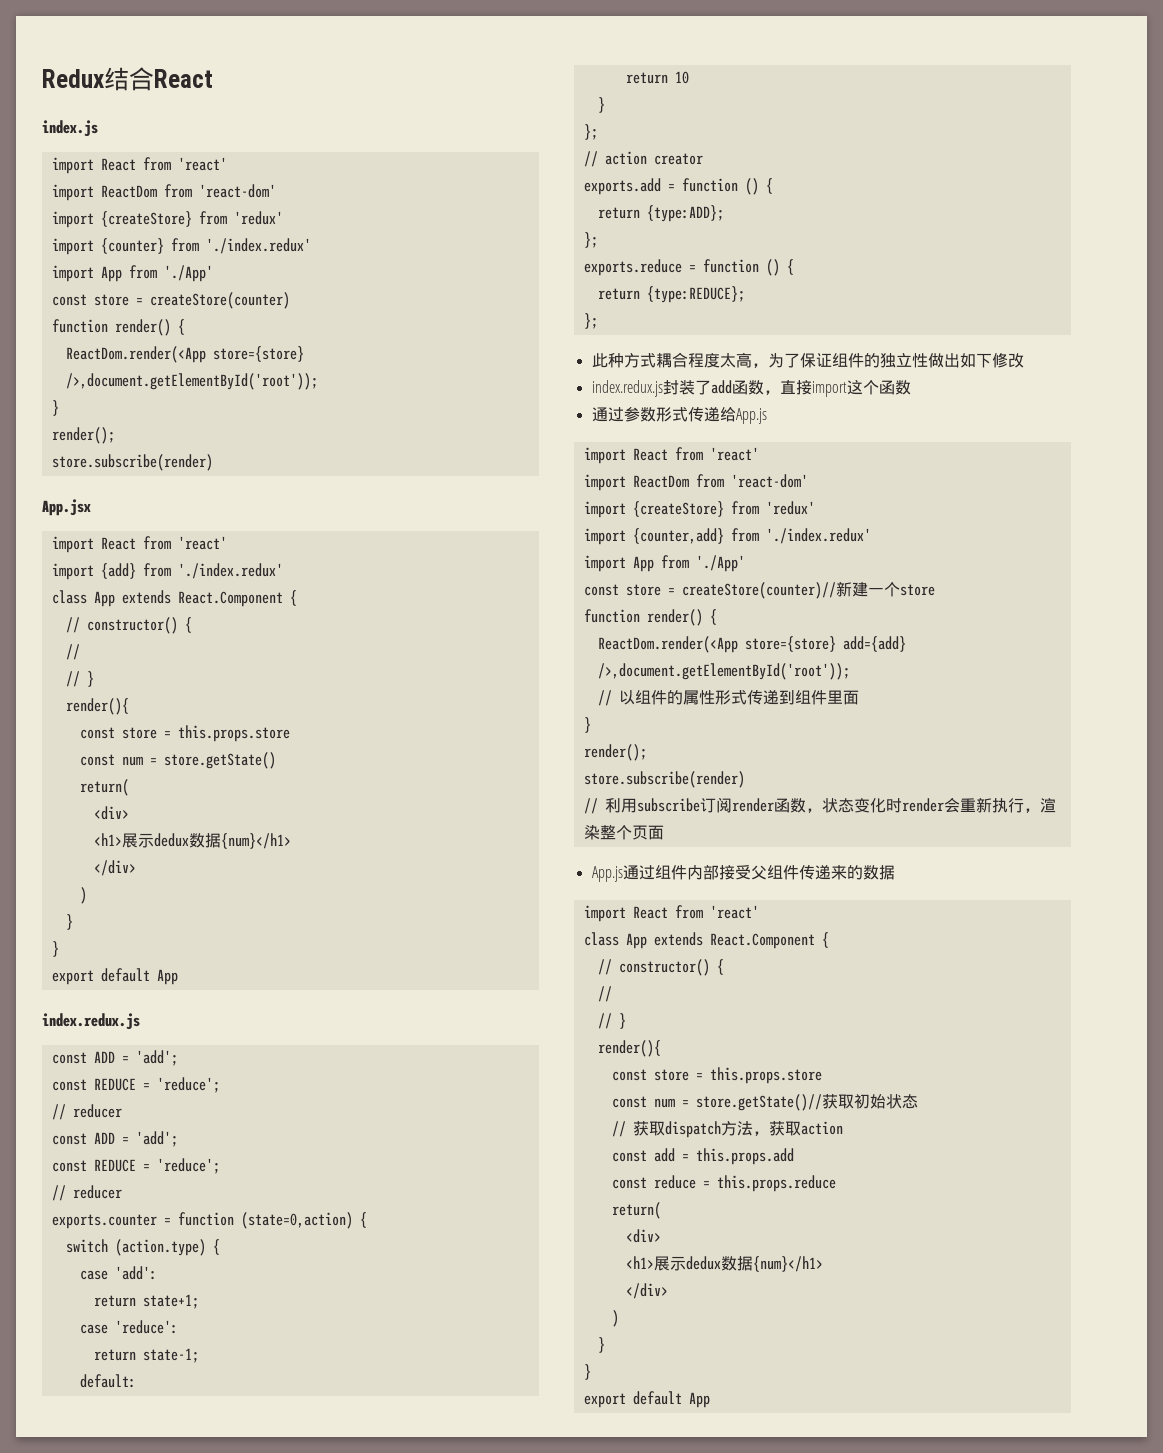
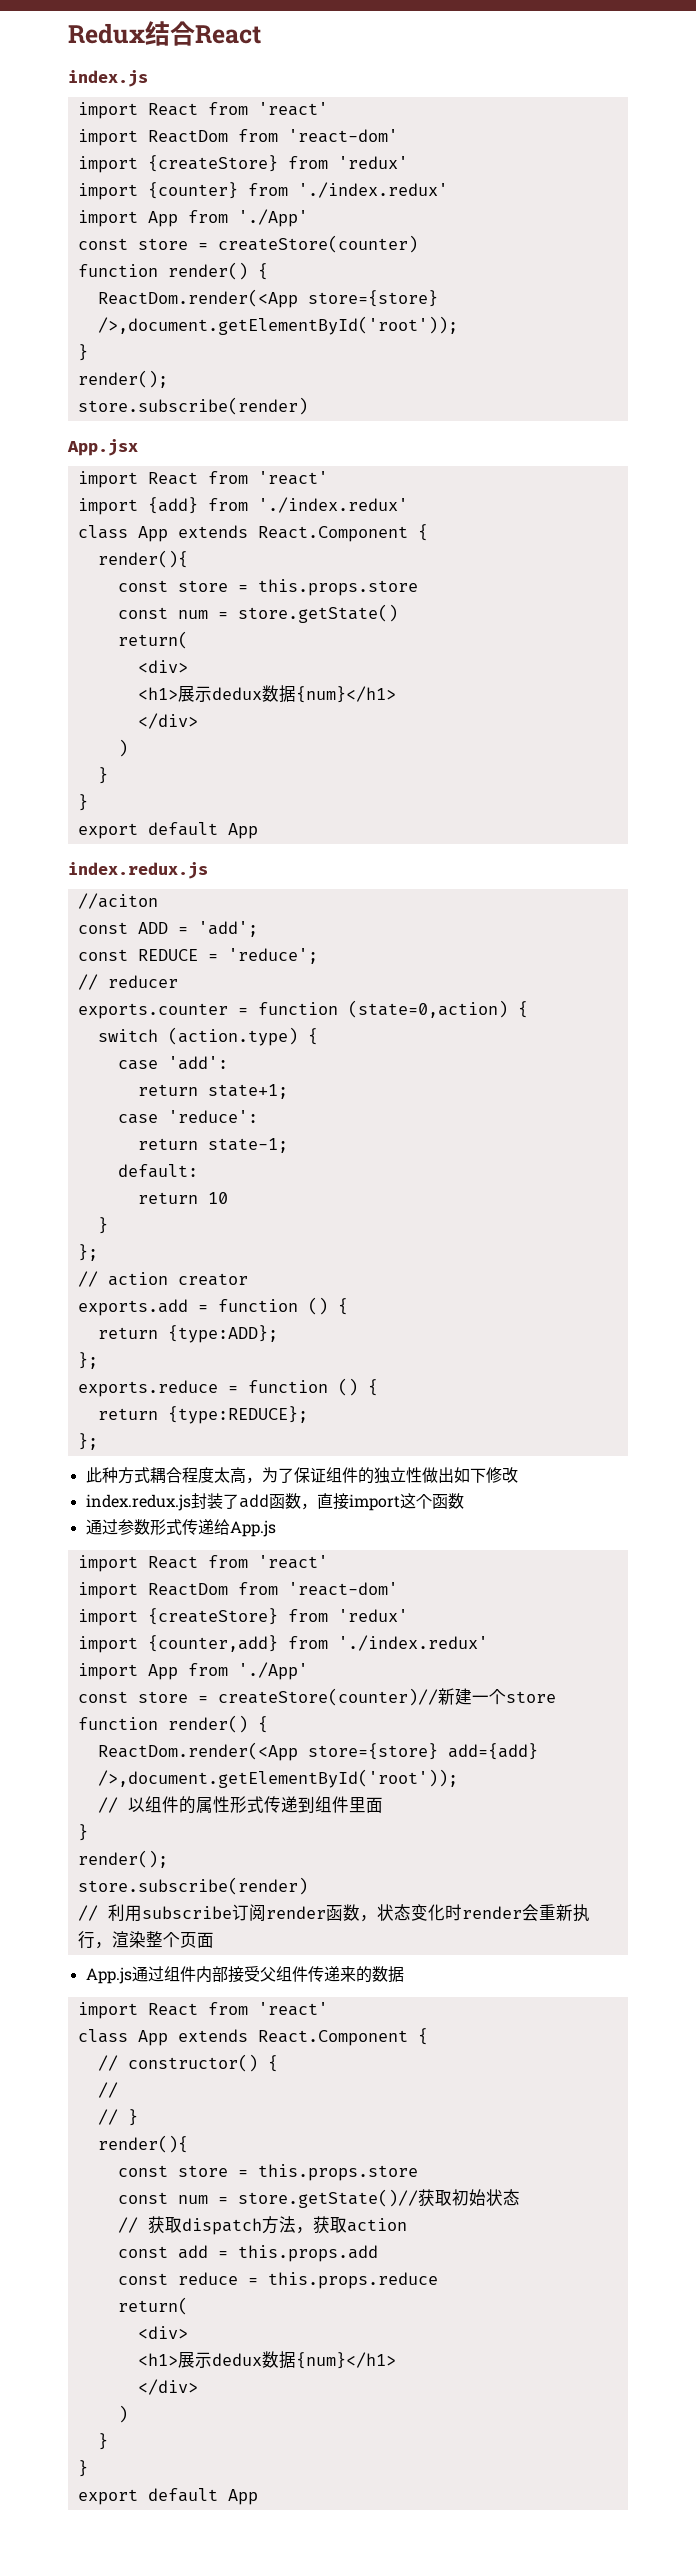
[65,617,192,634] [65,644,80,660] [65,671,94,687] // // constructor() { // // // // } -> (428, 532) none
[51,1050,178,1066] [51,1077,220,1093] [51,1104,122,1120] const ADD = 'add'; // const REDUCE = 'reduce'; // // reducer -> [77,893,158,909] //aciton

